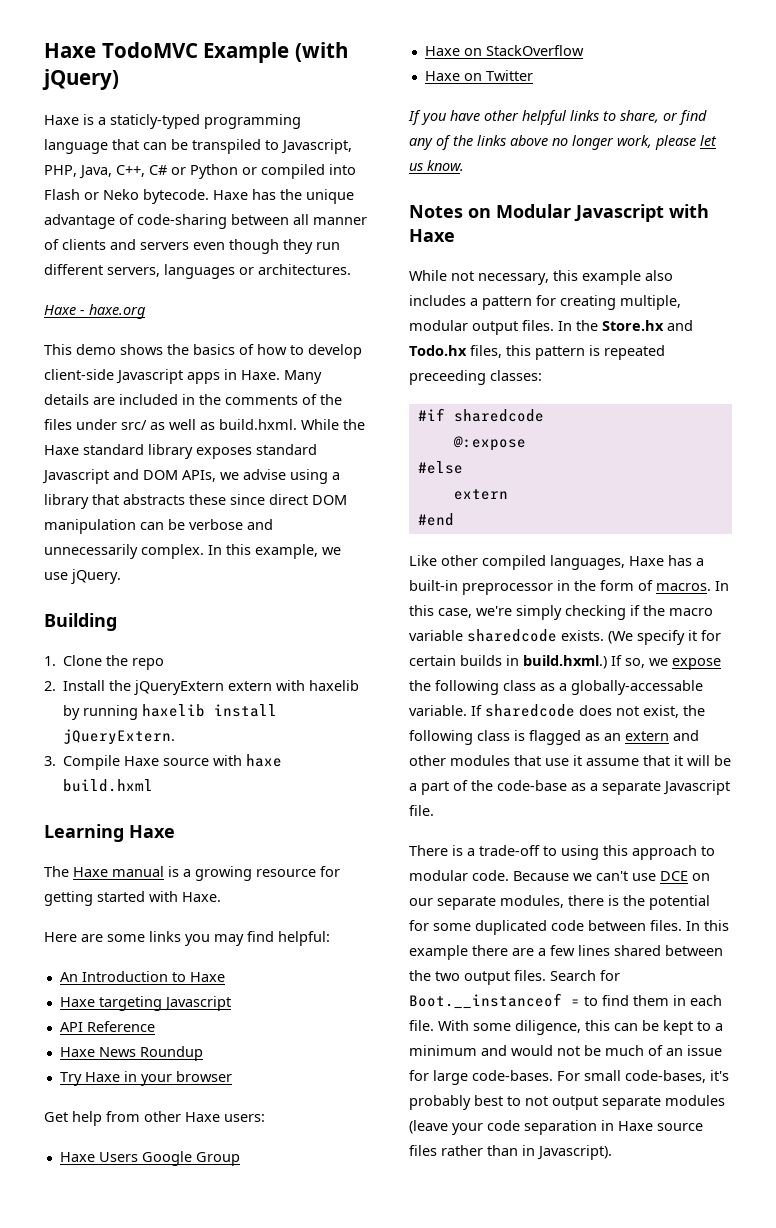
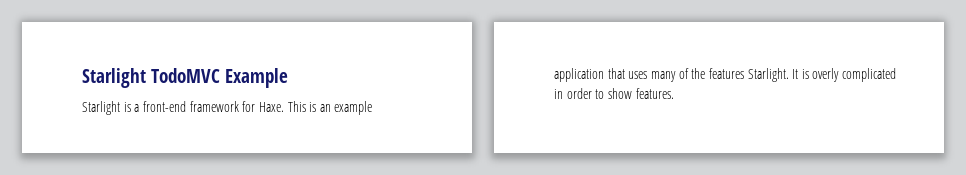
[44,43,96,58] Haxe -> [82,68,146,88] Starlight
[294,42,348,62] [42,69,119,90] [44,114,301,129] [44,139,352,154] [44,164,356,179] [44,189,354,204] [44,214,367,229] [44,239,340,254] [44,264,351,279] [44,304,145,319] [44,344,362,359] [44,369,322,384] [44,394,342,405] [44,419,365,430] [44,444,317,459] [42,469,340,484] [44,494,347,509] [44,519,273,534] [44,544,341,559] [44,569,121,584] [44,613,117,631] [44,655,165,670] [44,680,360,695] [63,704,278,720] [63,729,176,745] [44,754,283,770] [63,779,154,792] [44,824,175,842] [44,866,340,881] [44,891,221,906] [44,931,330,946] [59,971,225,982] [59,996,231,1011] [59,1021,155,1032] [59,1046,203,1061] [59,1071,232,1086] [44,1111,265,1126] [59,1151,240,1166] [424,45,584,56] [424,70,533,81] [408,110,707,125] [409,135,717,150] [409,160,464,171] [409,204,709,222] [409,229,455,242] [409,270,673,285] [409,295,681,310] [409,320,693,335] [409,345,665,360] [409,370,542,385] [417,408,544,422] [452,436,526,451] [417,461,463,474] [453,489,508,500] [417,513,454,526] [409,555,704,570] [409,580,729,595] [409,605,713,620] [409,629,721,645] [409,655,721,670] [409,680,703,695] [409,704,705,718] [409,730,699,745] [409,755,731,766] [409,780,730,795] [409,805,434,816] [409,845,715,860] [409,870,710,881] [409,895,710,910] [409,920,729,935] [409,945,723,960] [409,970,620,985] [409,993,722,1009] [409,1020,723,1035] [409,1045,722,1056] [409,1070,729,1085] [409,1095,725,1110] [409,1120,703,1135] [409,1145,612,1160] (with jQuery) // Haxe is a staticly-typed programming language that can be transpiled to Javascript, PHP, Java, C++, C# or Python or compiled into Flash or Neko bytecode. Haxe has the unique advantage of code-sharing between all manner of clients and servers even though they run different servers, languages or architectures. // Haxe - haxe.org // This demo shows the basics of how to develop client-side Javascript apps in Haxe. Many details are included in the comments of the files under src/ as well as build.hxml. While the Haxe standard library exposes standard Javascript and DOM APIs, we advise using a library that abstracts these since direct DOM manipulation can be verbose and unnecessarily complex. In this example, we use jQuery. // Building // 1. Clone the repo // 2. Install the jQueryExtern extern with haxelib by running haxelib install jQueryExtern. // 3. Compile Haxe source with haxe build.hxml // Learning Haxe // The Haxe manual is a growing resource for getting started with Haxe. // Here are some links you may find helpful: // An Introduction to Haxe // Haxe targeting Javascript // API Reference // Haxe News Roundup // Try Haxe in your browser // Get help from other Haxe users: // Haxe Users Google Group // Haxe on StackOverflow // Haxe on Twitter // If you have other helpful links to share, or find any of the links above no longer work, please let us know. // Notes on Modular Javascript with Haxe // While not necessary, this example also includes a pattern for creating multiple, modular output files. In the Store.hx and Todo.hx files, this pattern is repeated preceeding classes: // #if sharedcode // @:expose // #else // extern // #end // Like other compiled languages, Haxe has a built-in preprocessor in the form of macros. In this case, we're simply checking if the macro variable sharedcode exists. (We specify it for certain builds in build.hxml.) If so, we expose the following class as a globally-accessable variable. If sharedcode does not exist, the following class is flagged as an extern and other modules that use it assume that it will be a part of the code-base as a separate Javascript file. // There is a trade-off to using this approach to modular code. Because we can't use DCE on our separate modules, there is the potential for some duplicated code between files. In this example there are a few lines shared between the two output files. Search for Boot.__instanceof = to find them in each file. With some diligence, this can be kept to a minimum and would not be much of an issue for large code-bases. For small code-bases, it's probably best to not output separate modules (leave your code separation in Haxe source files rather than in Javascript). -> [82,101,373,115] [554,68,897,82] [554,88,674,99] // Starlight is a front-end framework for Haxe. This is an example application that uses many of the features Starlight. It is overly complicated in order to show features.

